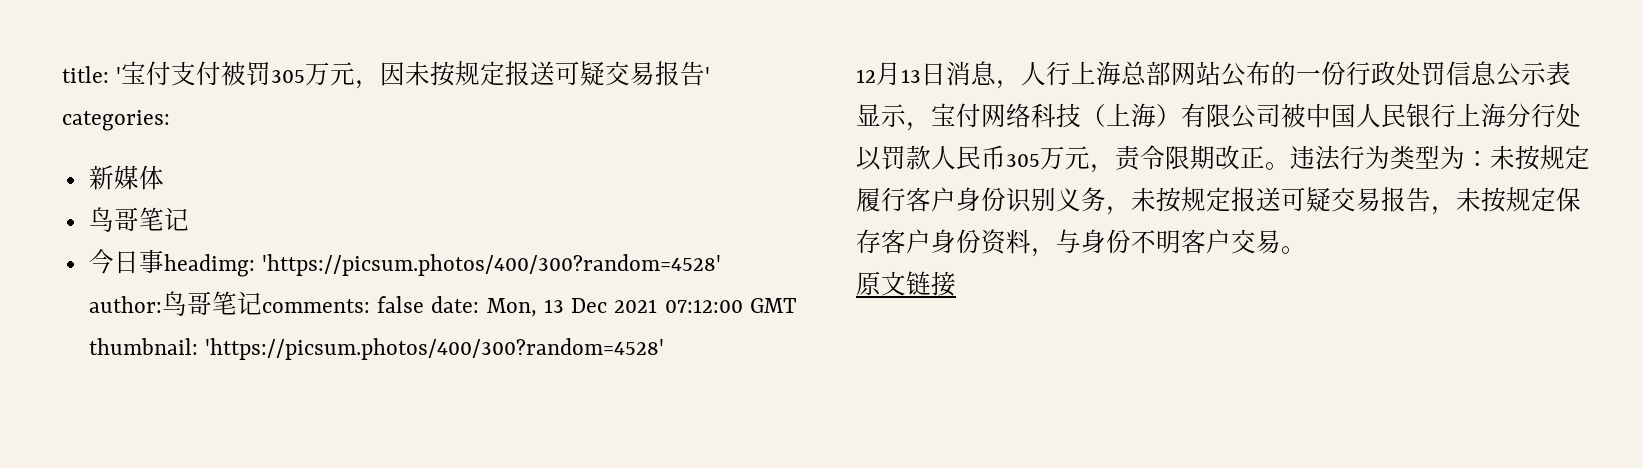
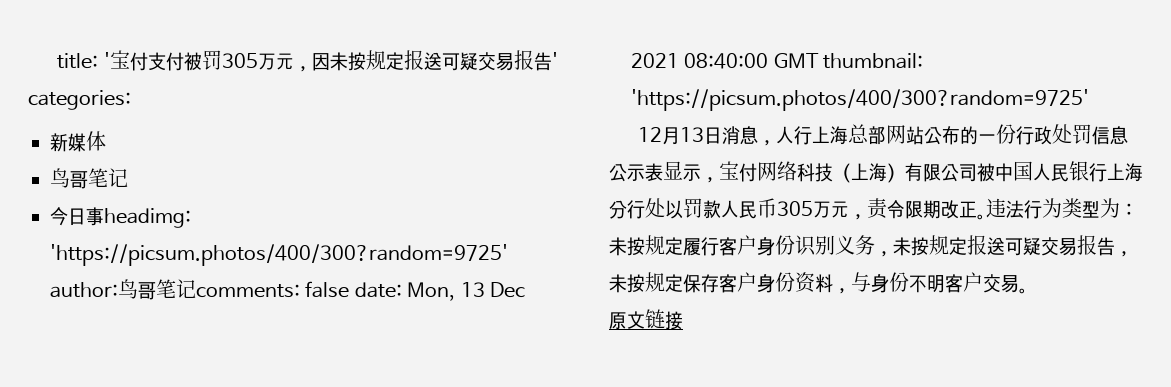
[261,254,721,276] 'https://picsum.photos/400/300?random=4528' -> [50,244,508,266] 'https://picsum.photos/400/300?random=9725'
[664,299,743,313] 07:12:00 -> [684,53,769,69] 08:40:00
[204,338,664,360] 'https://picsum.photos/400/300?random=4528' -> [631,89,1089,111] 'https://picsum.photos/400/300?random=9725'

